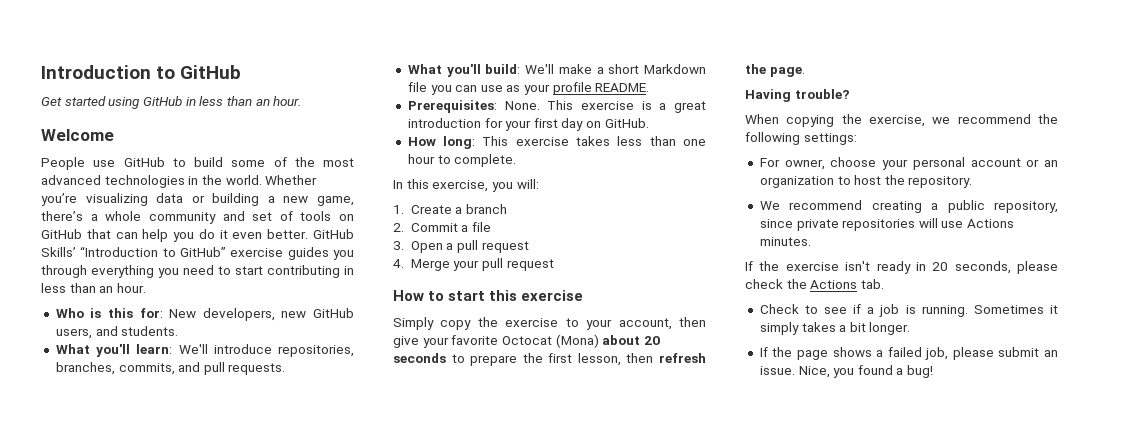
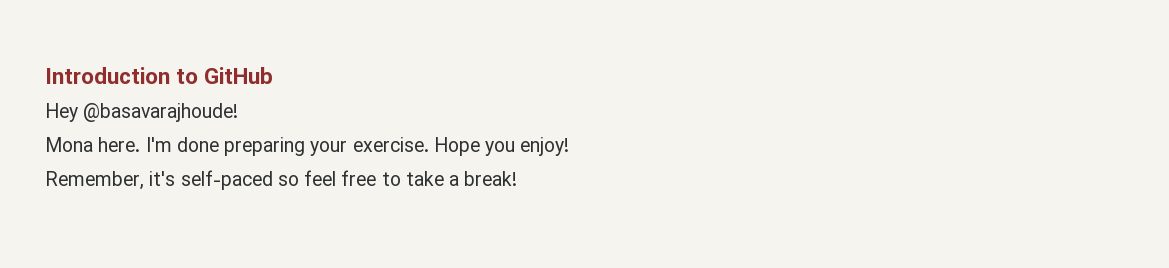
[41,96,302,109] [41,129,114,141] [41,157,354,170] [41,175,318,188] [41,193,354,206] [41,211,354,224] [41,229,354,242] [41,246,355,260] [41,265,354,278] [41,283,146,293] [55,308,354,321] [55,326,179,339] [55,344,354,357] [55,362,286,375] [407,64,706,77] [407,82,650,95] [407,100,706,113] [407,118,649,131] [407,136,706,149] [407,154,517,167] [393,179,539,192] [393,204,508,214] [393,222,492,232] [393,240,529,253] [393,258,554,271] [393,290,584,301] [393,317,706,330] [393,334,660,348] [393,353,706,366] [745,64,805,77] [745,89,850,102] [745,114,1058,127] [745,132,857,145] [759,157,1058,170] [759,175,973,188] [759,200,1058,213] [759,218,1015,231] [759,237,811,246] [745,261,1058,274] [745,279,884,289] [759,304,1058,317] [759,322,911,335] [759,347,1058,360] [759,365,934,378] Get started using GitHub in less than an hour. // Welcome // People use GitHub to build some of the most advanced technologies in the world. Whether you’re visualizing data or building a new game, there’s a whole community and set of tools on GitHub that can help you do it even better. GitHub Skills’ “Introduction to GitHub” exercise guides you through everything you need to start contributing in less than an hour. // Who is this for: New developers, new GitHub users, and students. // What you'll learn: We'll introduce repositories, branches, commits, and pull requests. // What you'll build: We'll make a short Markdown file you can use as your profile README. // Prerequisites: None. This exercise is a great introduction for your first day on GitHub. // How long: This exercise takes less than one hour to complete. // In this exercise, you will: // 1. Create a branch // 2. Commit a file // 3. Open a pull request // 4. Merge your pull request // How to start this exercise // Simply copy the exercise to your account, then give your favorite Octocat (Mona) about 20 seconds to prepare the first lesson, then refresh the page. // Having trouble? // When copying the exercise, we recommend the following settings: // For owner, choose your personal account or an organization to host the repository. // We recommend creating a public repository, since private repositories will use Actions minutes. // If the exercise isn't ready in 20 seconds, please check the Actions tab. // Check to see if a job is running. Sometimes it simply takes a bit longer. // If the page shows a failed job, please submit an issue. Nice, you found a bug! -> [45,103,239,122] [45,137,570,156] [45,170,518,190] Hey @basavarajhoude! // Mona here. I'm done preparing your exercise. Hope you enjoy! // Remember, it's self-paced so feel free to take a break!

